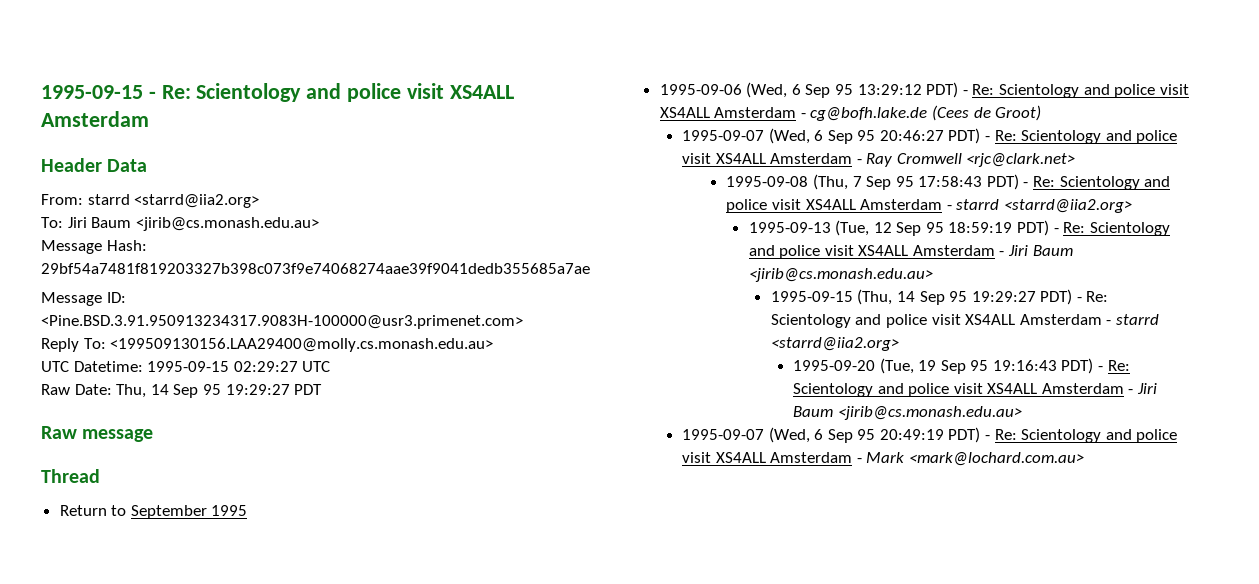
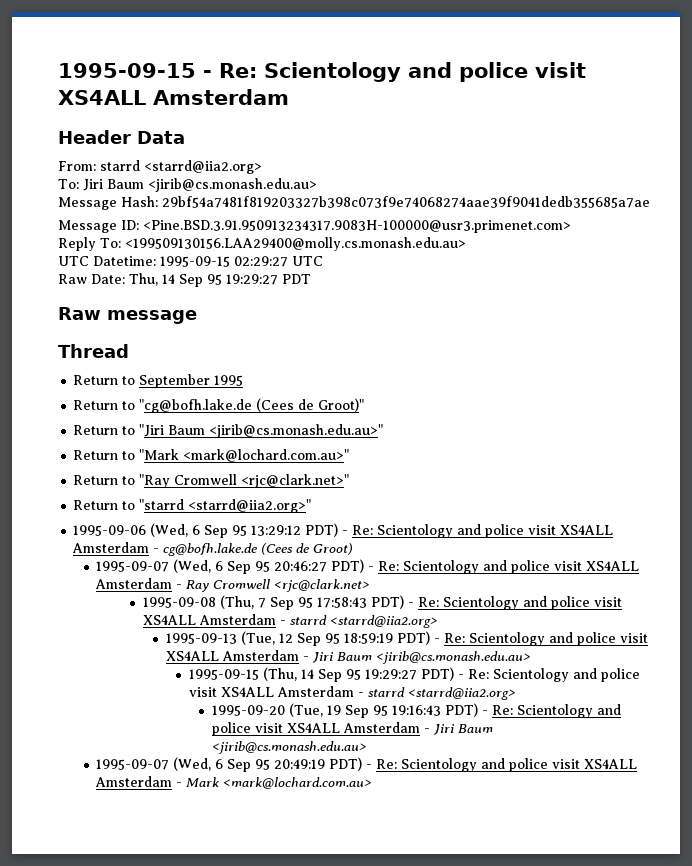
(248, 510) none -> [73,398,365,413] [73,424,384,438] [73,449,350,462] [73,474,350,488] [73,499,312,513] // Return to "cg@bofh.lake.de (Cees de Groot)" // Return to "Jiri Baum <jirib@cs.monash.edu.au>" // Return to "Mark <mark@lochard.com.au>" // Return to "Ray Cromwell <rjc@clark.net>" // Return to "starrd <starrd@iia2.org>"

